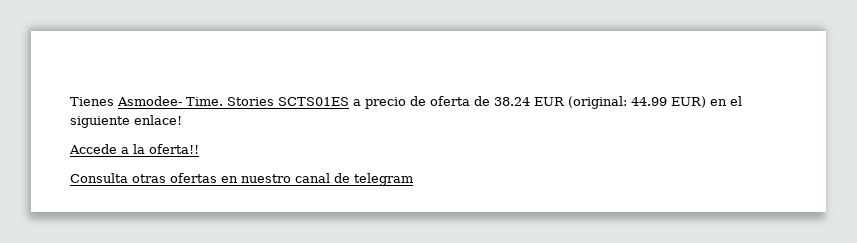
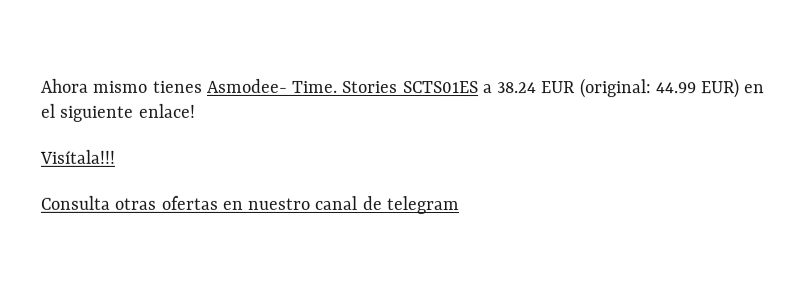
[70,97,114,106] Tienes -> [41,78,203,93] Ahora mismo tienes
[365,96,490,109] precio de oferta de -> (493, 89) none
[69,144,199,154] Accede a la oferta!! -> [39,149,116,164] Visítala!!!

